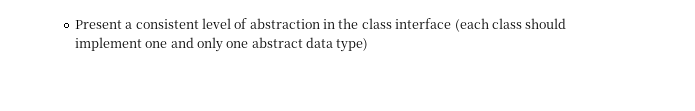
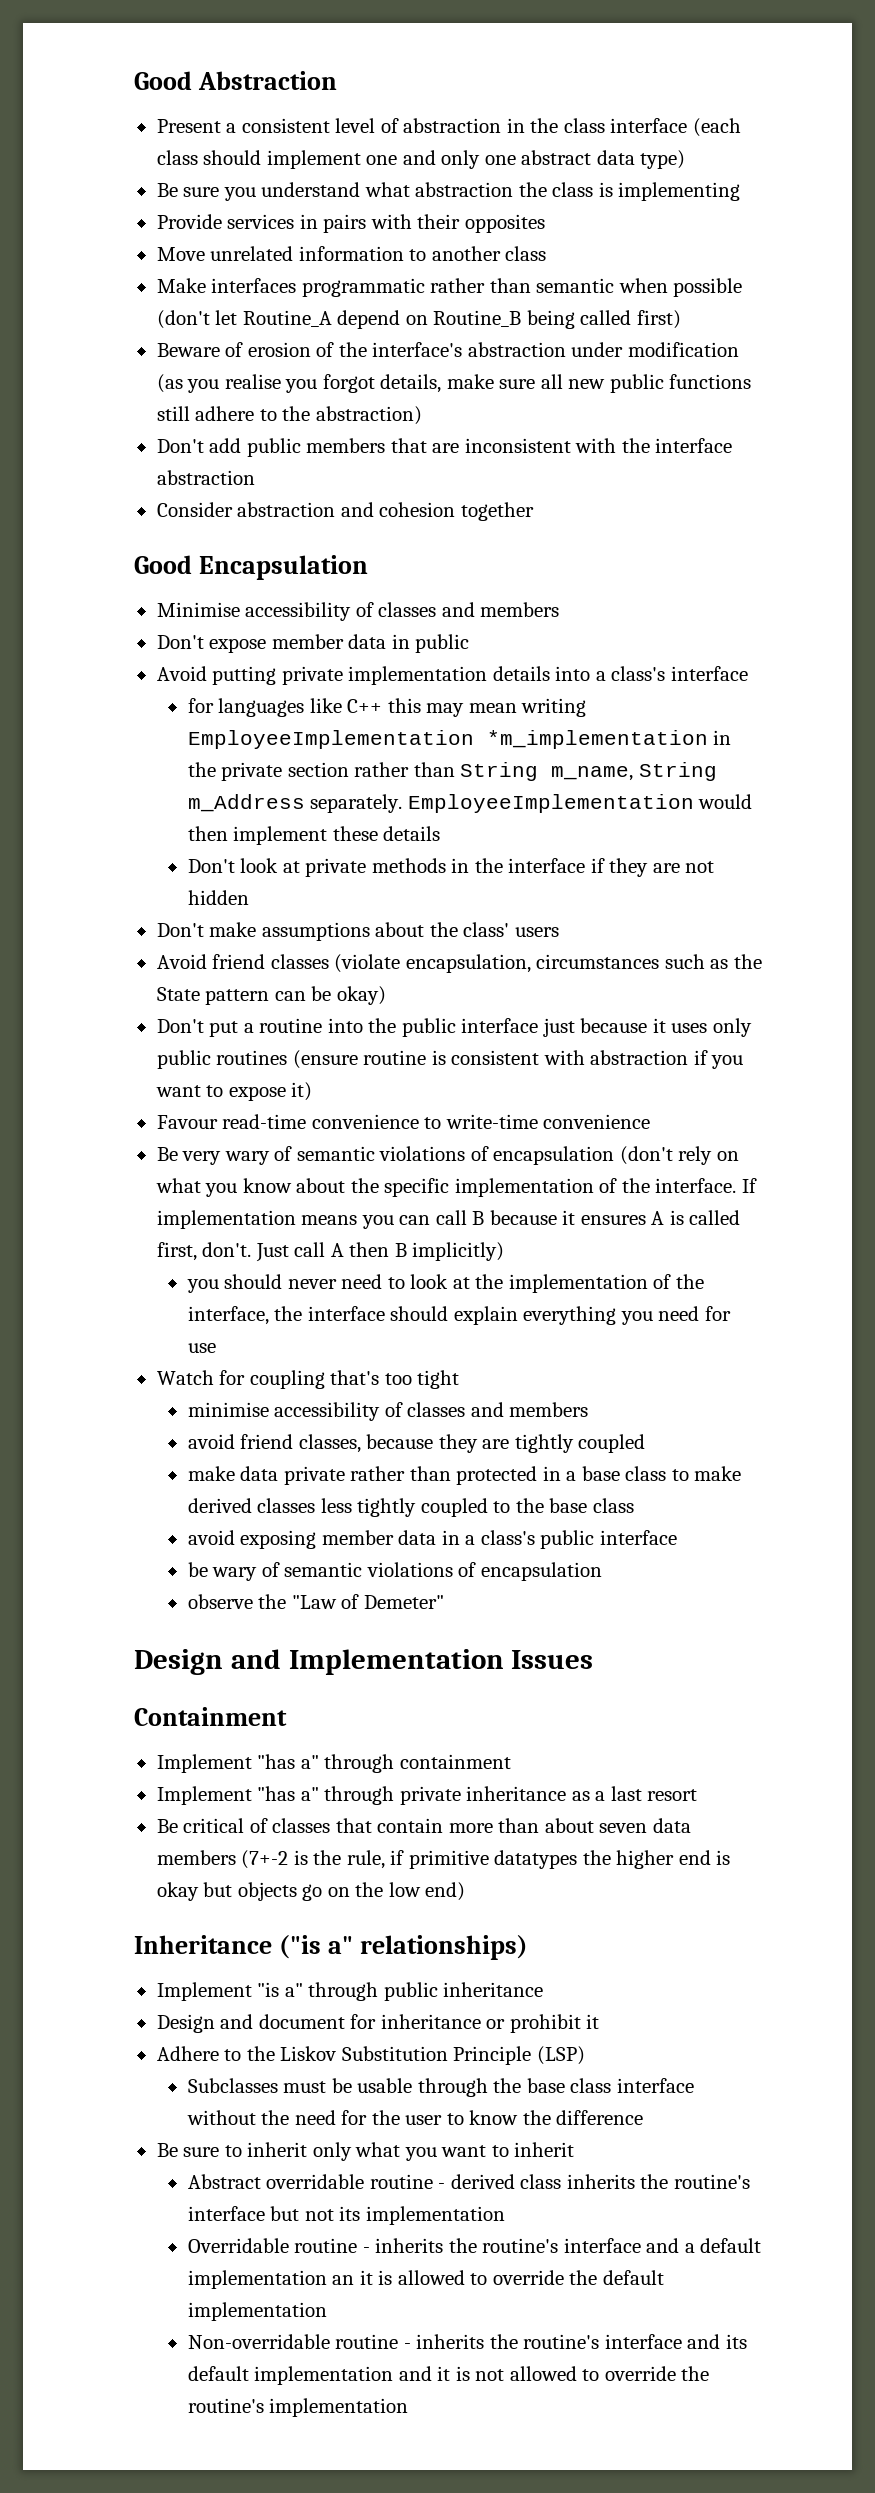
(74, 24) none -> [134,71,337,90] Good Abstraction //
(369, 45) none -> [156,182,741,201] [156,214,545,233] [156,246,547,261] [156,278,743,297] [156,310,681,329] [156,342,739,357] [156,374,752,393] [156,406,422,425] [156,438,733,457] [156,470,255,485] [156,502,534,521] [134,555,368,580] [156,602,560,621] [156,634,470,653] [156,666,748,685] [187,698,587,717] [187,730,732,749] [187,762,717,781] [187,794,753,813] [187,826,441,845] [187,858,715,877] [187,890,249,905] [156,922,559,941] [156,954,762,973] [156,986,386,1005] [156,1018,752,1037] [156,1050,744,1069] [155,1082,313,1101] [156,1114,651,1129] [156,1146,739,1165] [155,1178,757,1197] [156,1210,741,1229] [156,1242,505,1262] [186,1274,704,1293] [187,1306,731,1325] [187,1343,216,1353] [156,1370,460,1389] [187,1402,589,1421] [187,1434,646,1453] [187,1466,742,1485] [187,1498,634,1517] [187,1530,677,1549] [187,1562,602,1581] [187,1594,444,1609] [134,1649,594,1675] [134,1707,287,1726] [156,1754,511,1773] [156,1786,698,1805] [156,1818,691,1833] [156,1850,731,1869] [156,1882,466,1901] [134,1935,528,1960] [156,1982,544,2001] [156,2014,600,2033] [156,2046,585,2065] [187,2078,694,2097] [186,2110,644,2125] [156,2142,575,2161] [187,2174,750,2189] [187,2206,505,2225] [187,2238,762,2253] [187,2270,664,2289] [187,2302,327,2321] [187,2334,747,2349] [187,2366,710,2385] [187,2398,409,2417] // Be sure you understand what abstraction the class is implementing // Provide services in pairs with their opposites // Move unrelated information to another class // Make interfaces programmatic rather than semantic when possible (don't let Routine_A depend on Routine_B being called first) // Beware of erosion of the interface's abstraction under modification (as you realise you forgot details, make sure all new public functions still adhere to the abstraction) // Don't add public members that are inconsistent with the interface abstraction // Consider abstraction and cohesion together // Good Encapsulation // Minimise accessibility of classes and members // Don't expose member data in public // Avoid putting private implementation details into a class's interface // for languages like C++ this may mean writing EmployeeImplementation *m_implementation in the private section rather than String m_name, String m_Address separately. EmployeeImplementation would then implement these details // Don't look at private methods in the interface if they are not hidden // Don't make assumptions about the class' users // Avoid friend classes (violate encapsulation, circumstances such as the State pattern can be okay) // Don't put a routine into the public interface just because it uses only public routines (ensure routine is consistent with abstraction if you want to expose it) // Favour read-time convenience to write-time convenience // Be very wary of semantic violations of encapsulation (don't rely on what you know about the specific implementation of the interface. If implementation means you can call B because it ensures A is called first, don't. Just call A then B implicitly) // you should never need to look at the implementation of the interface, the interface should explain everything you need for use // Watch for coupling that's too tight // minimise accessibility of classes and members // avoid friend classes, because they are tightly coupled // make data private rather than protected in a base class to make derived classes less tightly coupled to the base class // avoid exposing member data in a class's public interface // be wary of semantic violations of encapsulation // observe the "Law of Demeter" // Design and Implementation Issues // Containment // Implement "has a" through containment // Implement "has a" through private inheritance as a last resort // Be critical of classes that contain more than about seven data members (7+-2 is the rule, if primitive datatypes the higher end is okay but objects go on the low end) // Inheritance ("is a" relationships) // Implement "is a" through public inheritance // Design and document for inheritance or prohibit it // Adhere to the Liskov Substitution Principle (LSP) // Subclasses must be usable through the base class interface without the need for the user to know the difference // Be sure to inherit only what you want to inherit // Abstract overridable routine - derived class inherits the routine's interface but not its implementation // Overridable routine - inherits the routine's interface and a default implementation an it is allowed to override the default implementation // Non-overridable routine - inherits the routine's interface and its default implementation and it is not allowed to override the routine's implementation

